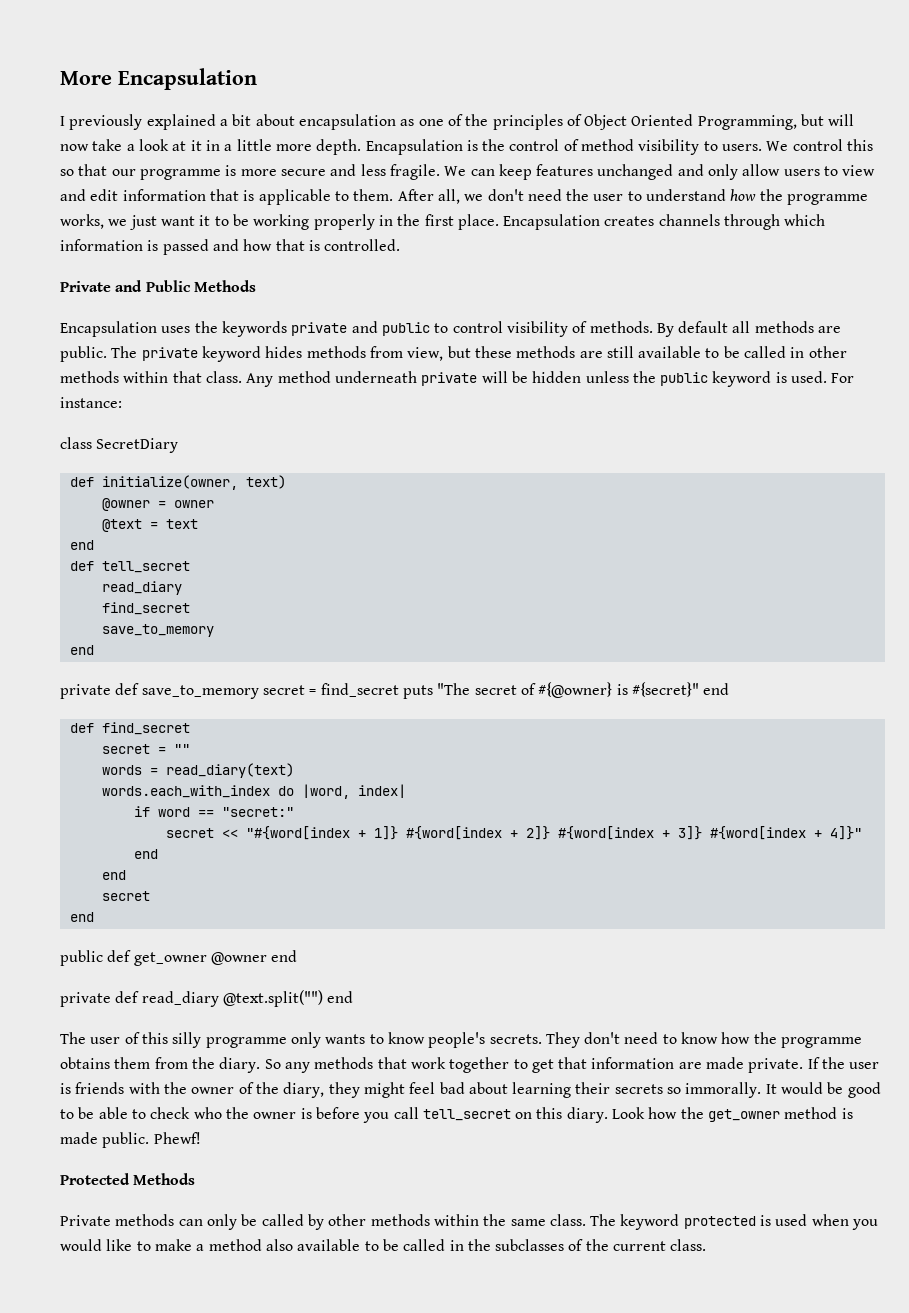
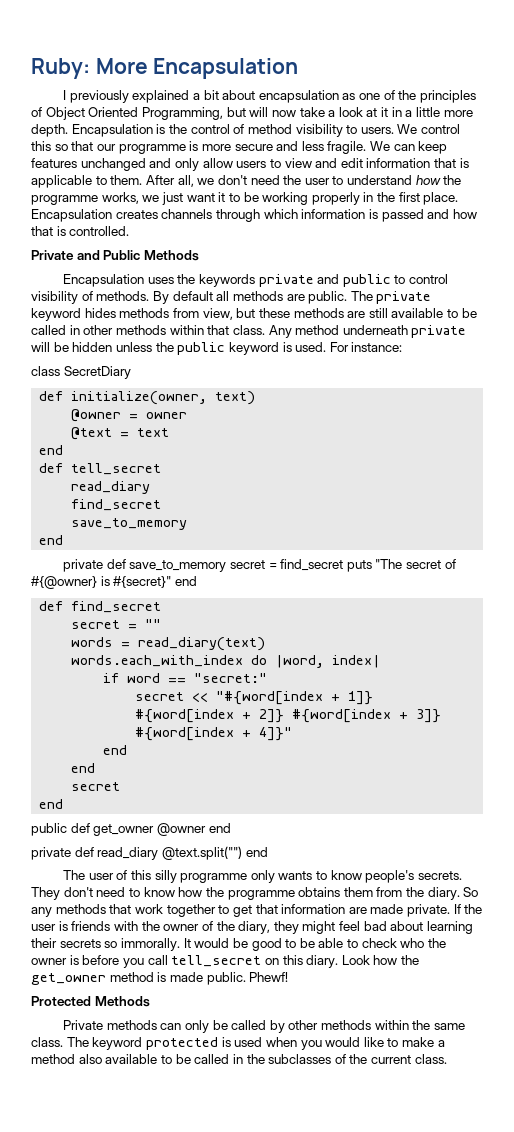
(60, 78) none -> [31,58,90,79] Ruby:

